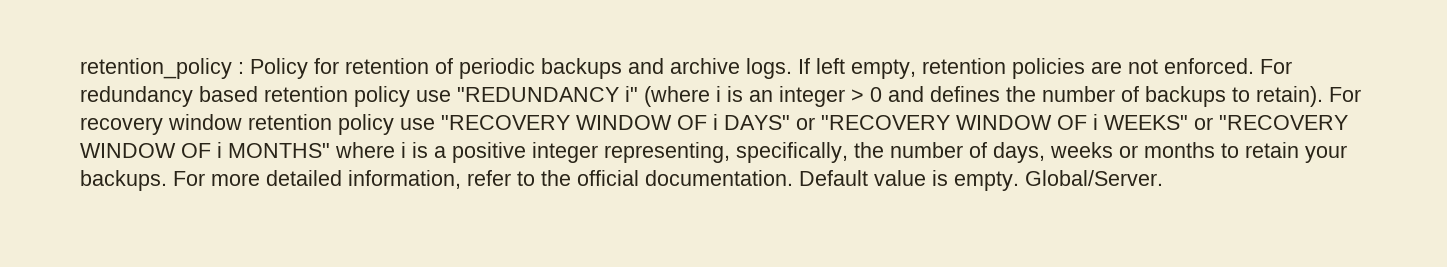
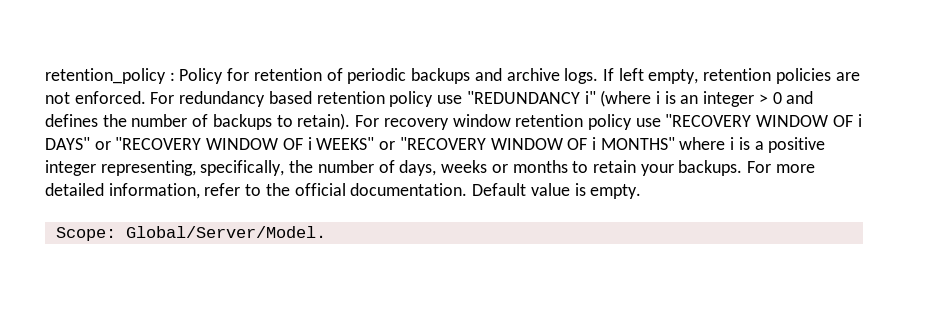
[1025,170,1163,186] Global/Server. -> [55,226,326,241] // Scope: Global/Server/Model.

